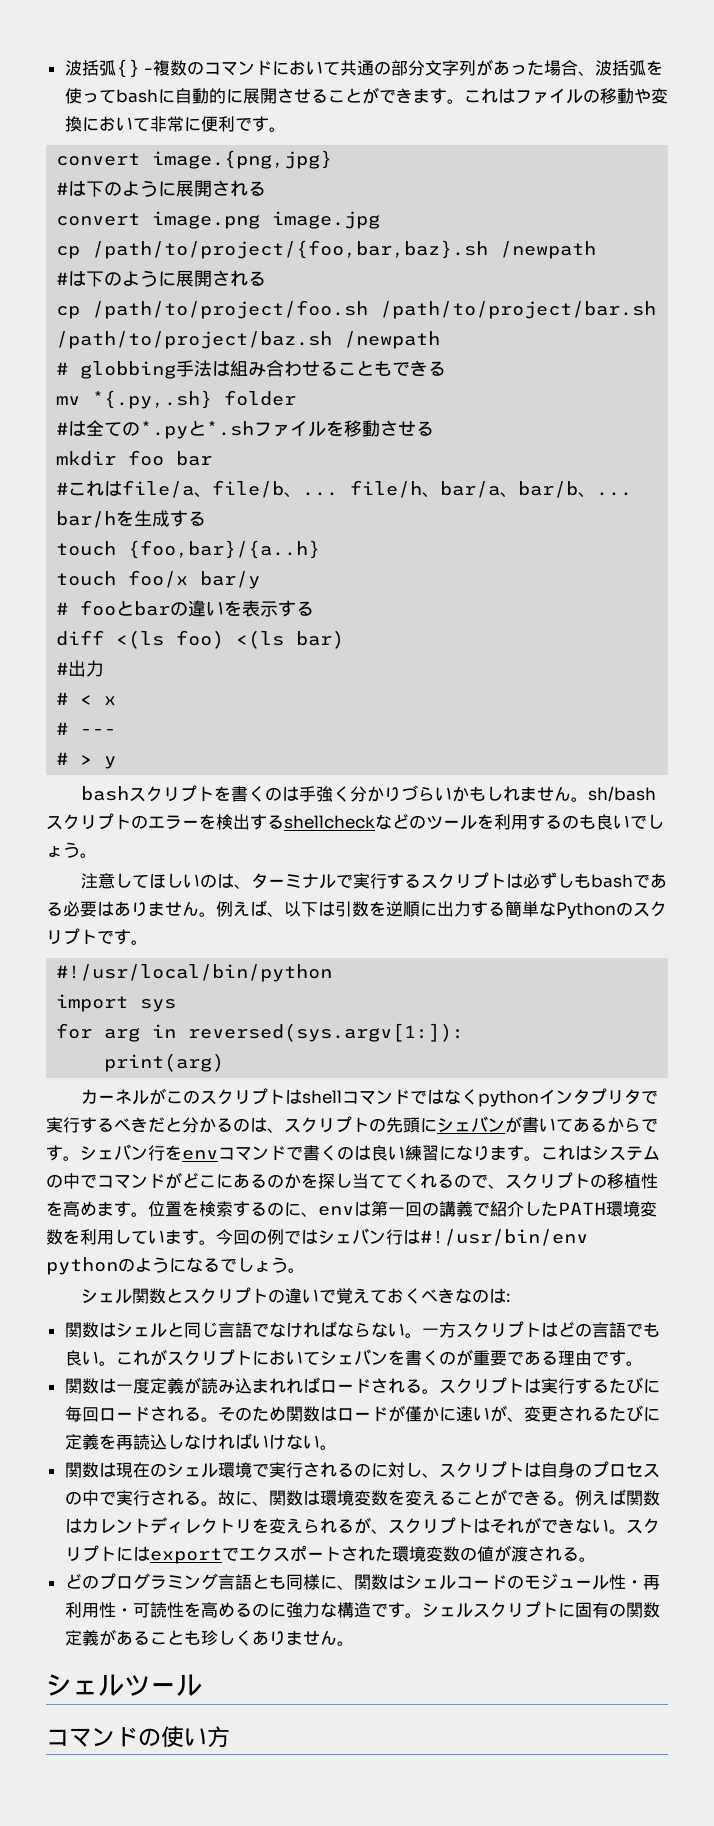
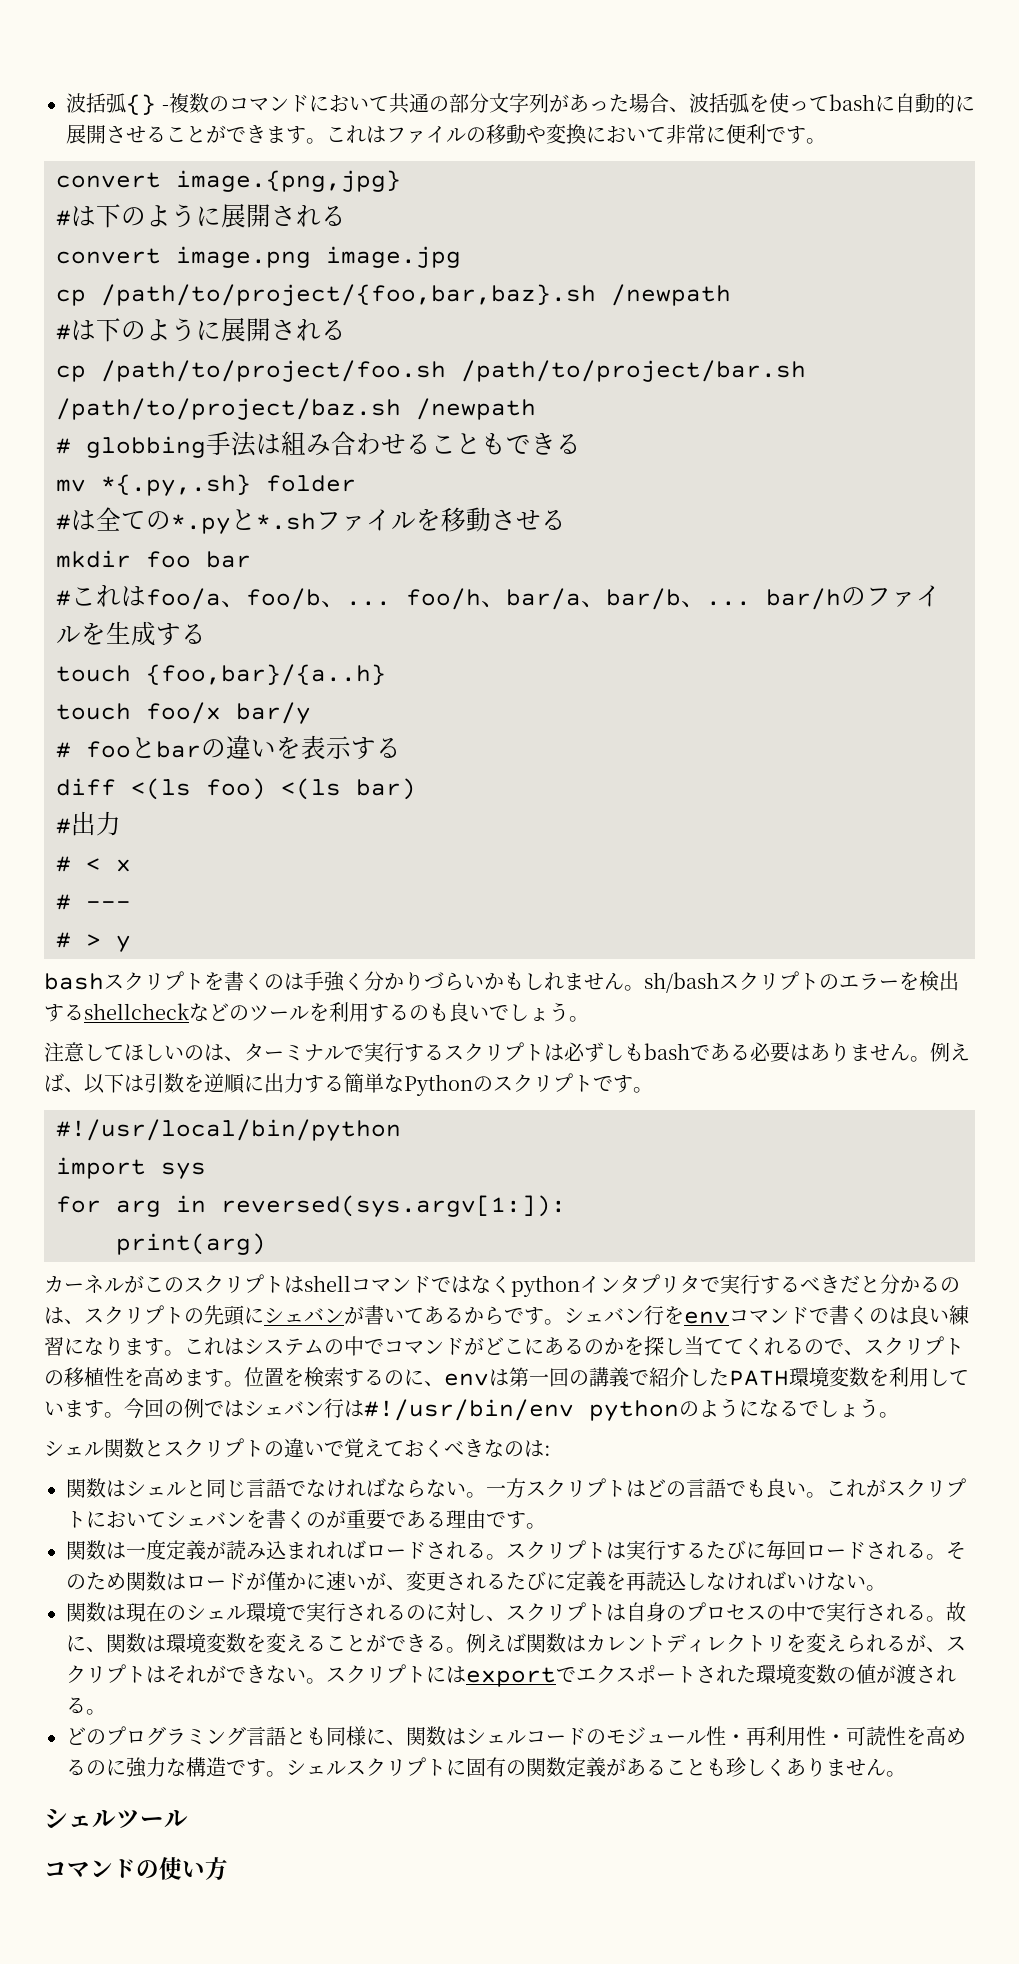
[122,480,423,498] file/a、file/b、... file/h -> [146,588,481,610] foo/a、foo/b、... foo/h
(117, 519) none -> [841,585,941,607] [56,626,81,643] のファイル

